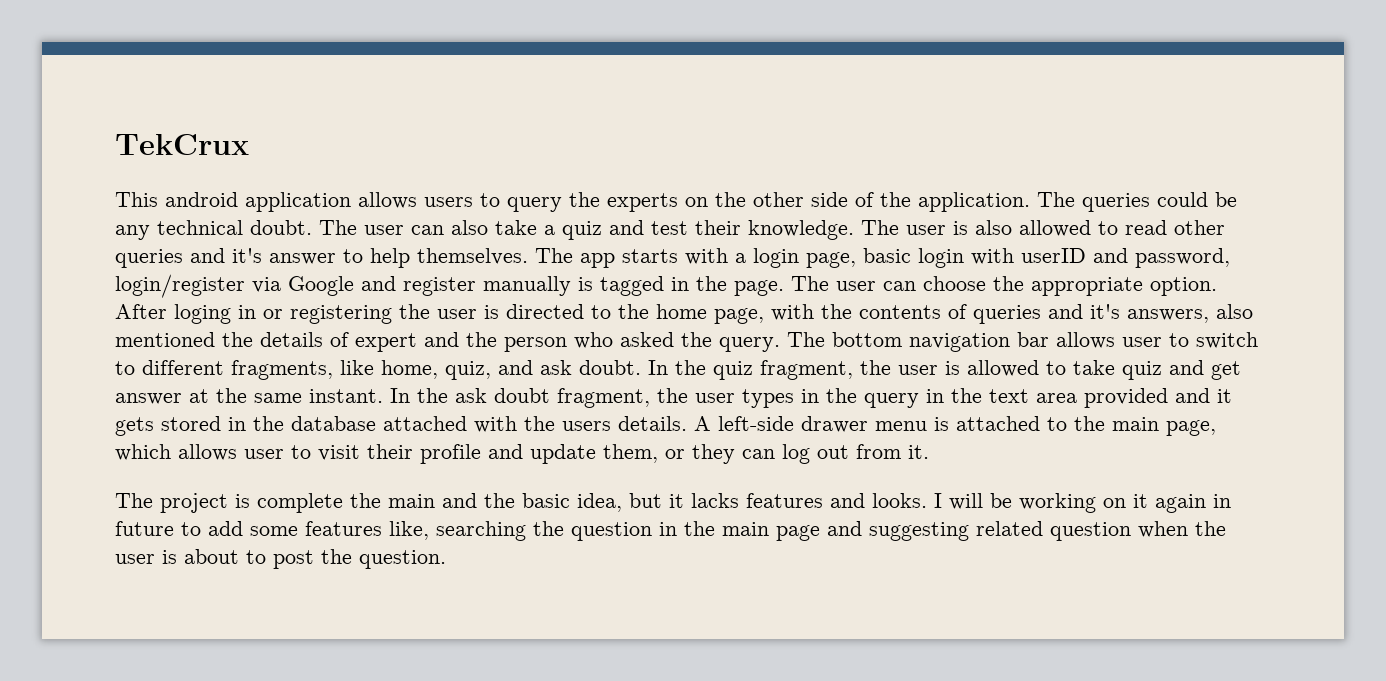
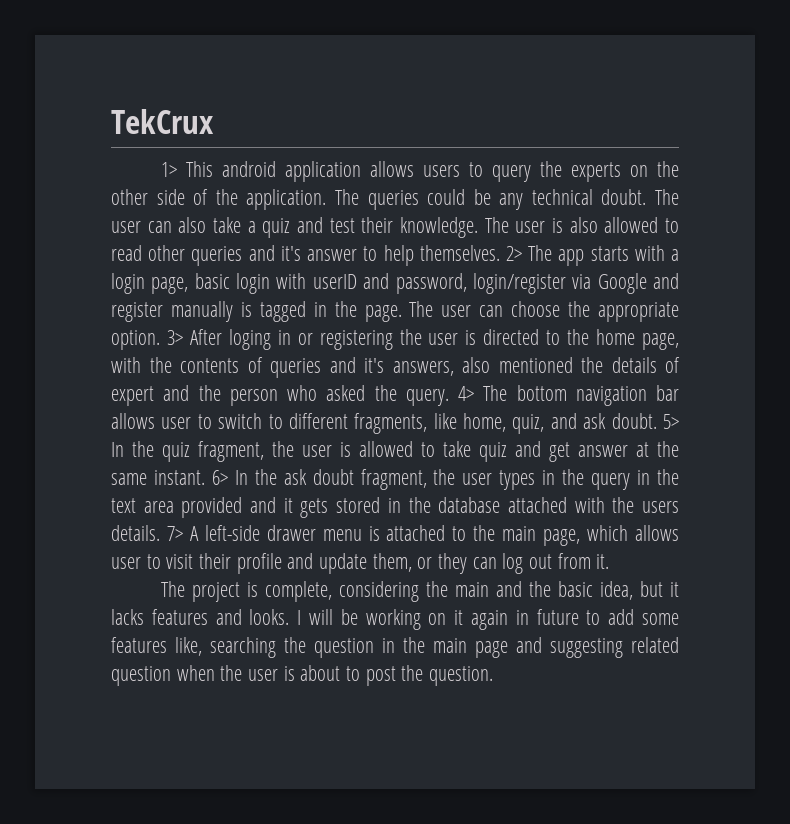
(249, 144) none -> [160,162,177,177] 1>
(528, 256) none -> [505,246,522,261] 2>
(1217, 286) none -> [166,330,183,345] 3>
(780, 344) none -> [457,386,474,401] 4>
(641, 367) none -> [662,414,679,429] 5>
(383, 396) none -> [211,470,228,485] 6>
(687, 423) none -> [166,526,183,541] 7>
[257,493,343,513] complete -> [264,581,419,602] complete, considering

